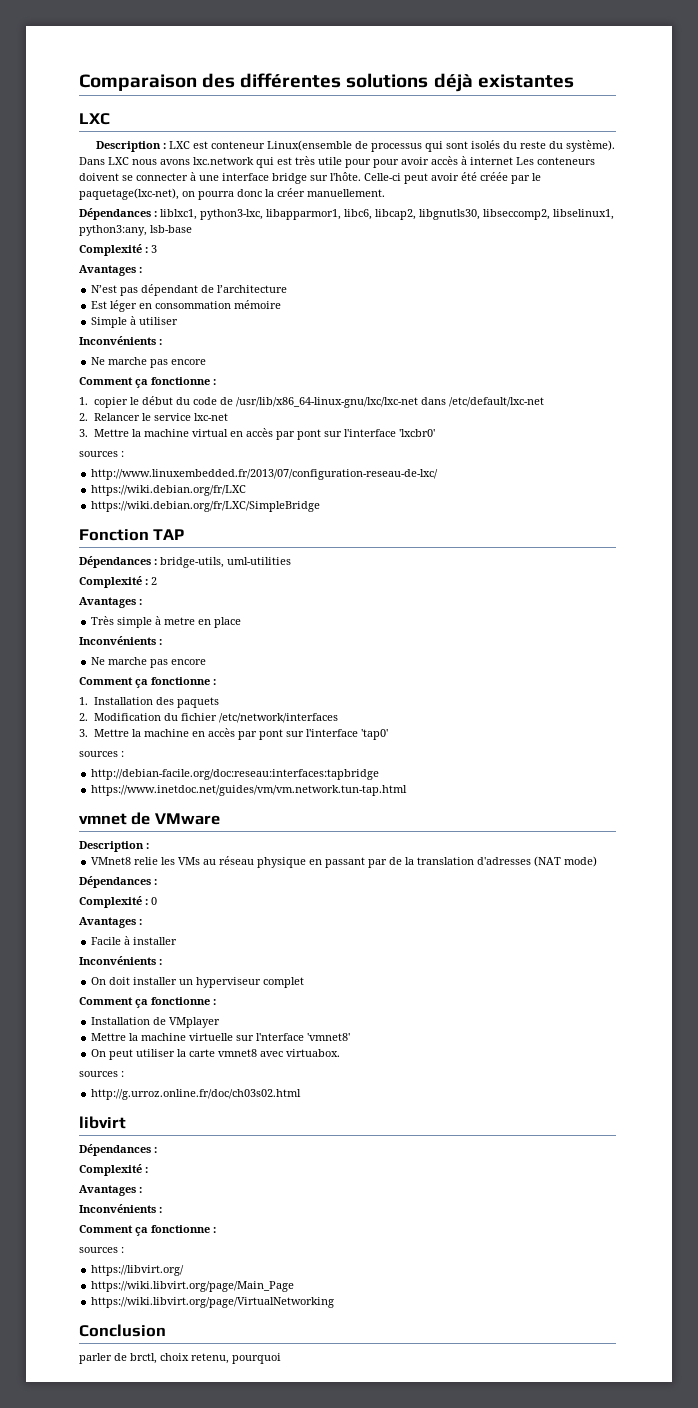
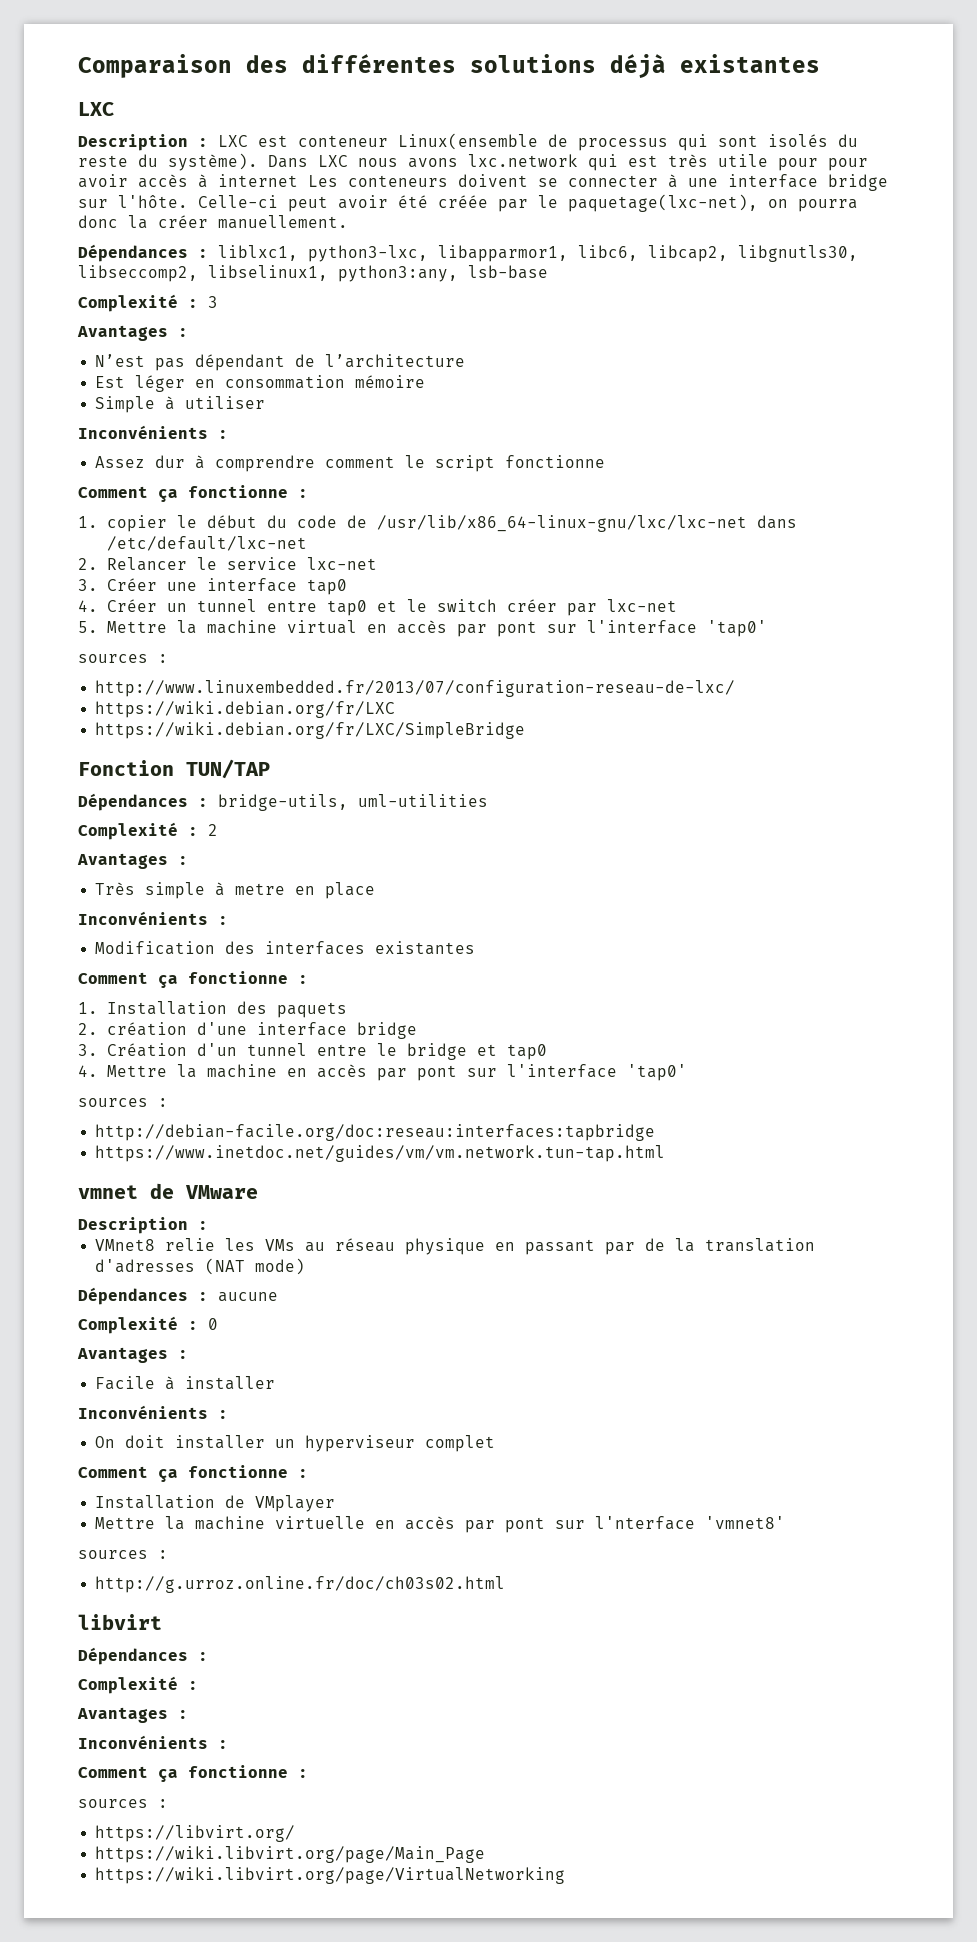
[91,357,207,368] Ne marche pas encore -> [95,455,606,472] Assez dur à comprendre comment le script fonctionne
(88, 433) none -> [107,578,348,595] [78,599,678,616] [78,621,98,633] Créer une interface tap0 // 4. Créer un tunnel entre tap0 et le switch créer par lxc-net // 5.
[398,429,435,437] 'lxcbr0' -> [707,620,768,637] 'tap0'
[153,529,185,540] TAP -> [186,759,270,779] TUN/TAP
[91,657,207,668] Ne marche pas encore -> [95,941,476,955] Modification des interfaces existantes
[93,713,338,723] [79,729,88,737] Modification du fichier /etc/network/interfaces // 3. -> [107,1022,418,1039] [78,1043,548,1060] [78,1065,98,1077] création d'une interface bridge // 3. Création d'un tunnel entre le bridge et tap0 // 4.
(157, 882) none -> [218,1292,278,1302] aucune
(234, 1037) none -> [375,1516,546,1533] en accès par pont
[91,1049,341,1060] // On peut utiliser la carte vmnet8 avec virtuabox. -> (786, 1522) none
[79,1324,166,1337] [79,1353,281,1364] // Conclusion // parler de brctl, choix retenu, pourquoi -> (566, 1875) none

